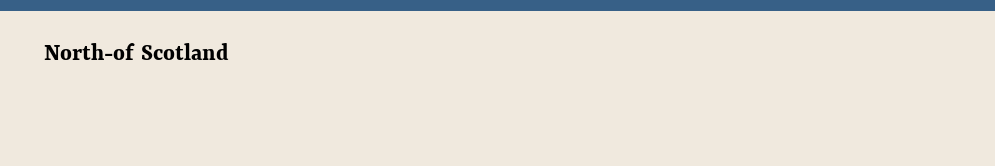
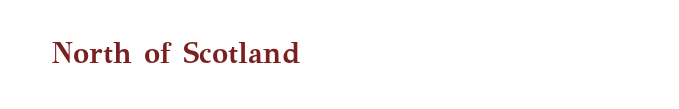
[44,43,135,60] North-of -> [51,42,172,64] North of

